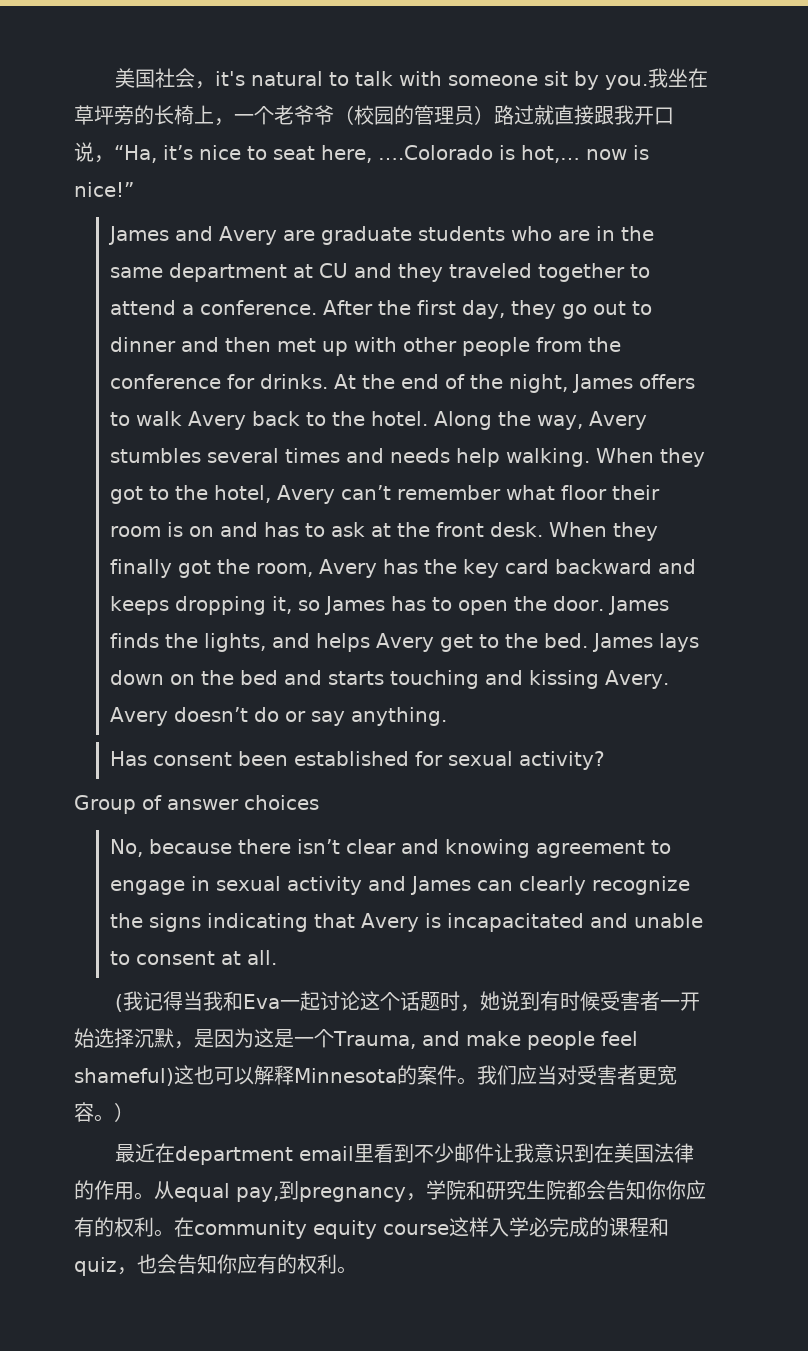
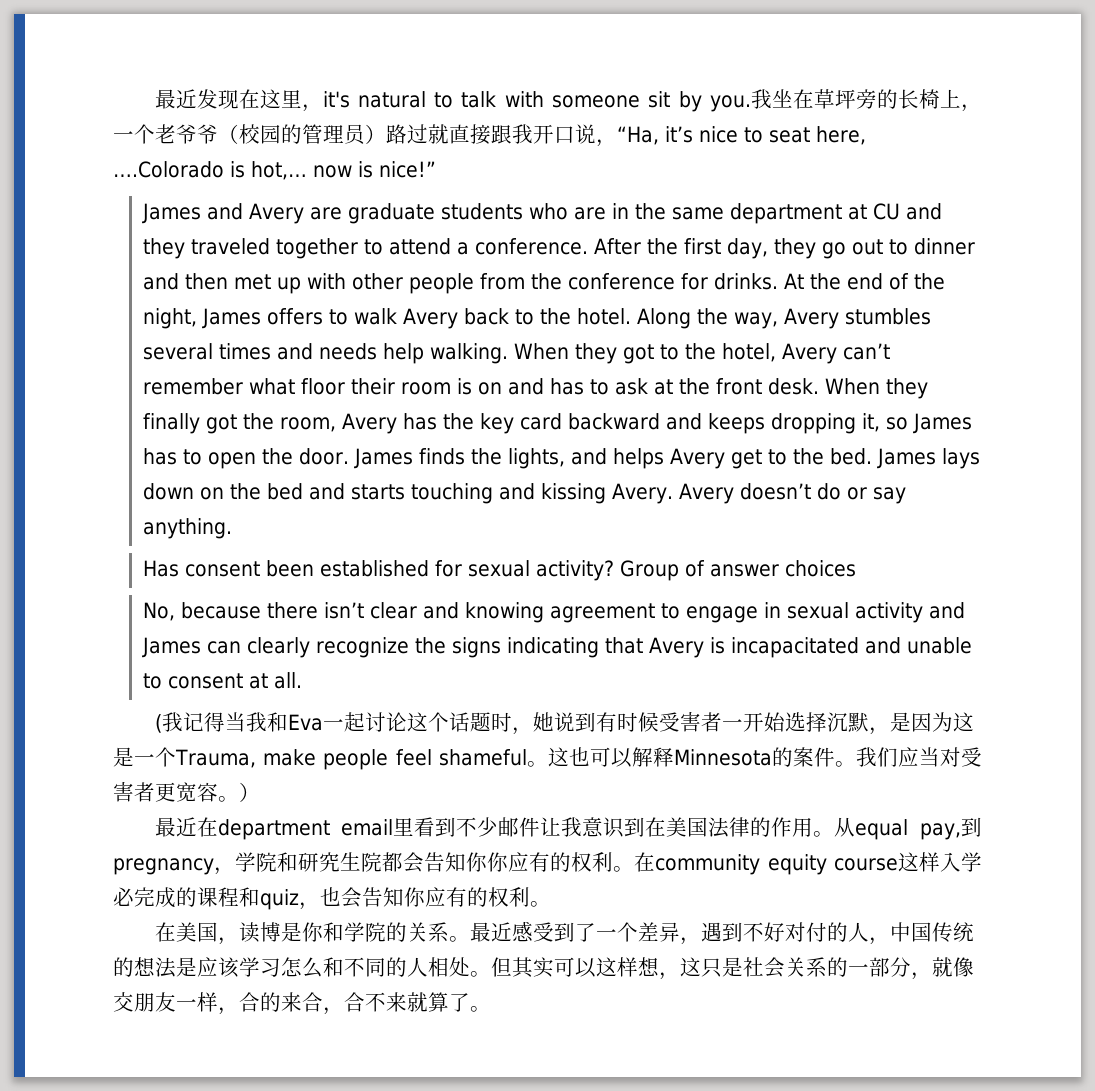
[115,68,196,88] 美国社会 -> [154,89,302,109] 最近发现在这里
(605, 760) // -> (615, 570) none
[421,1031,460,1046] and -> (256, 758) none
[74,1068,174,1086] shameful) -> [439,749,548,767] shameful。
(357, 1270) none -> [154,921,974,945] [113,957,974,980] [113,992,491,1015] // 在美国，读博是你和学院的关系。最近感受到了一个差异，遇到不好对付的人，中国传统的想法是应该学习怎么和不同的人相处。但其实可以这样想，这只是社会关系的一部分，就像交朋友一样，合的来合，合不来就算了。

